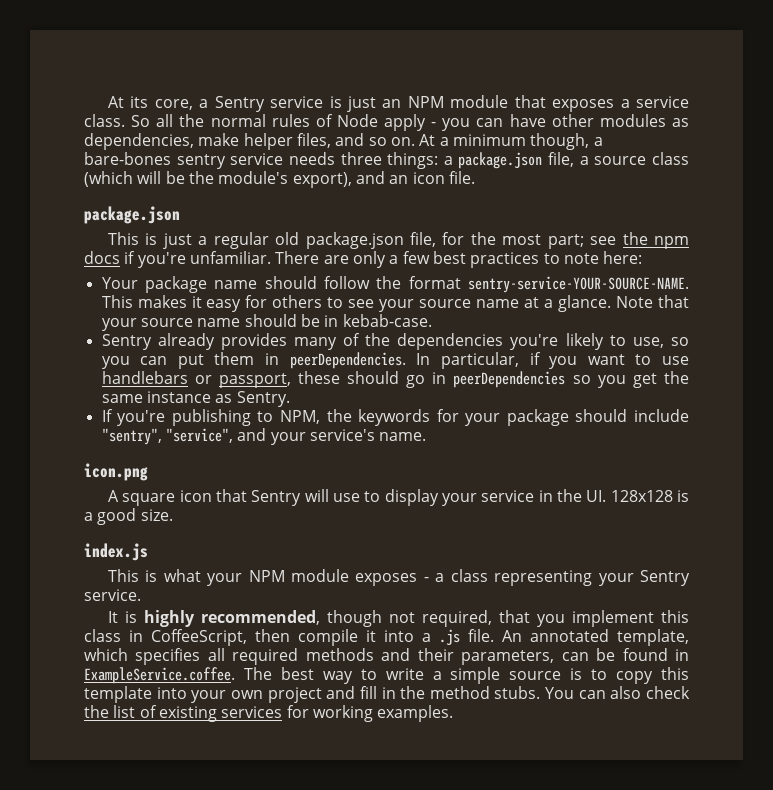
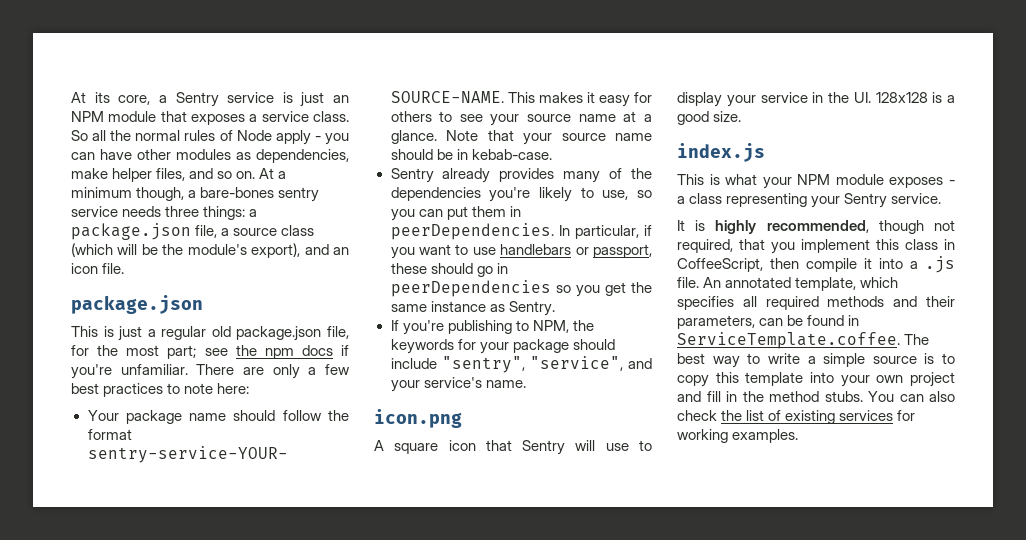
[84,667,235,684] ExampleService.coffee. -> [677,332,900,349] ServiceTemplate.coffee.

